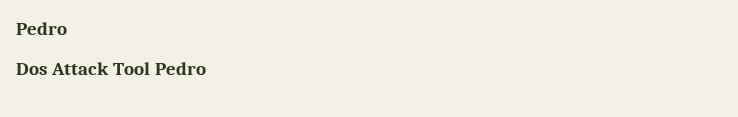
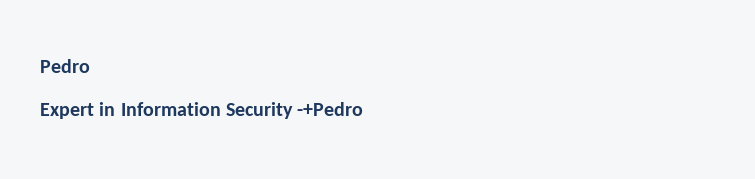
[16,62,206,75] Dos Attack Tool Pedro -> [40,102,364,119] Expert in Information Security -+Pedro

